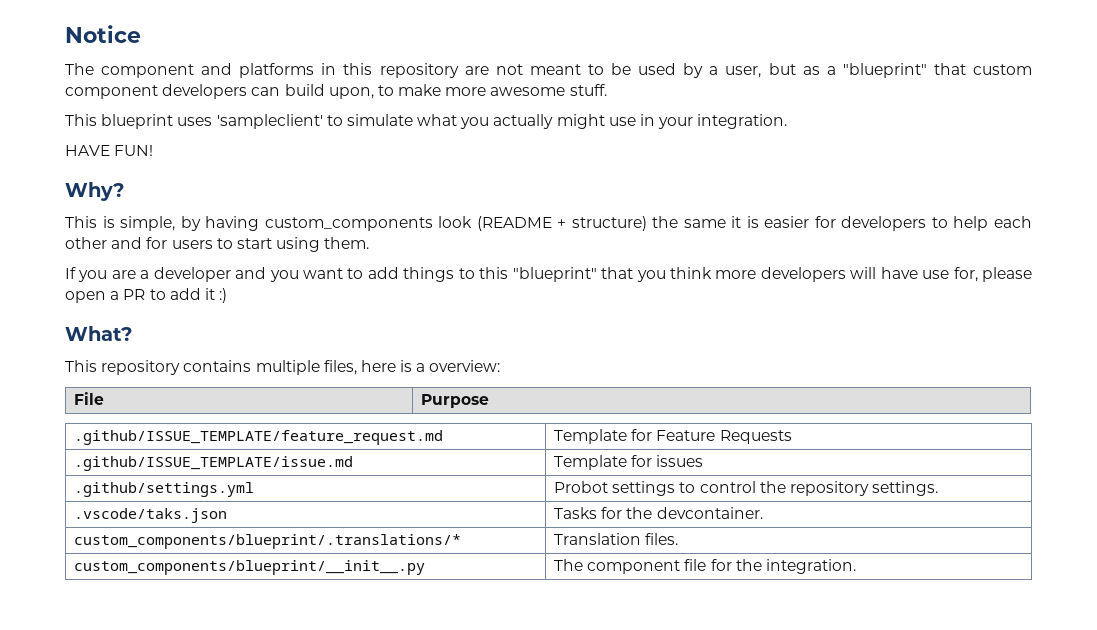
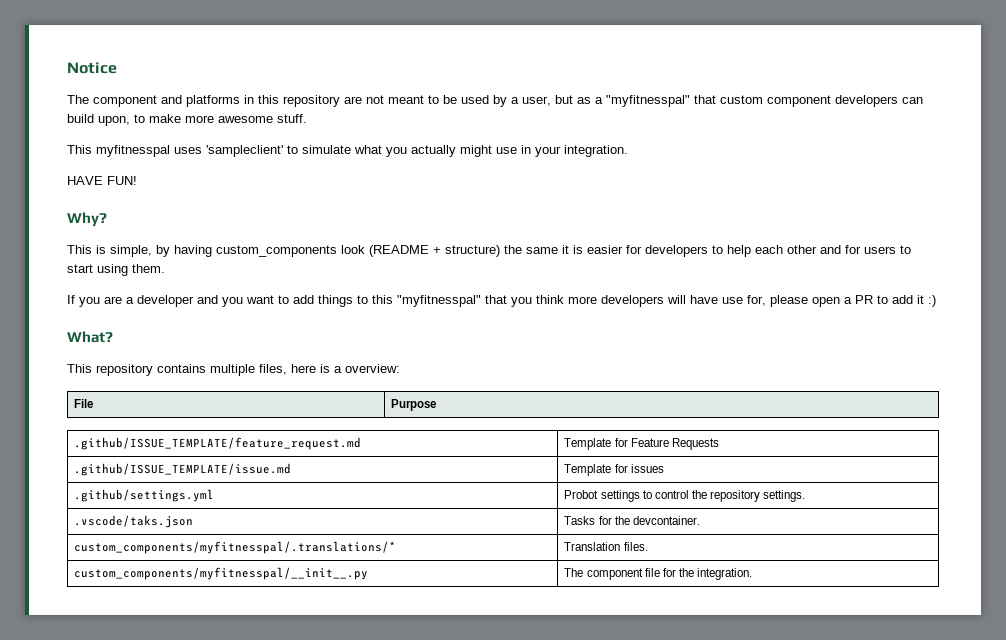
[842,63,927,78] "blueprint" -> [606,95,690,107] "myfitnesspal"
[101,114,174,129] blueprint -> [96,145,170,157] myfitnesspal
[512,267,597,282] "blueprint" -> [397,295,481,307] "myfitnesspal"
[73,534,461,549] custom_components/blueprint/.translations/* -> [74,541,397,554] custom_components/myfitnesspal/.translations/*
[73,560,425,575] custom_components/blueprint/__init__.py -> [74,567,369,580] custom_components/myfitnesspal/__init__.py

